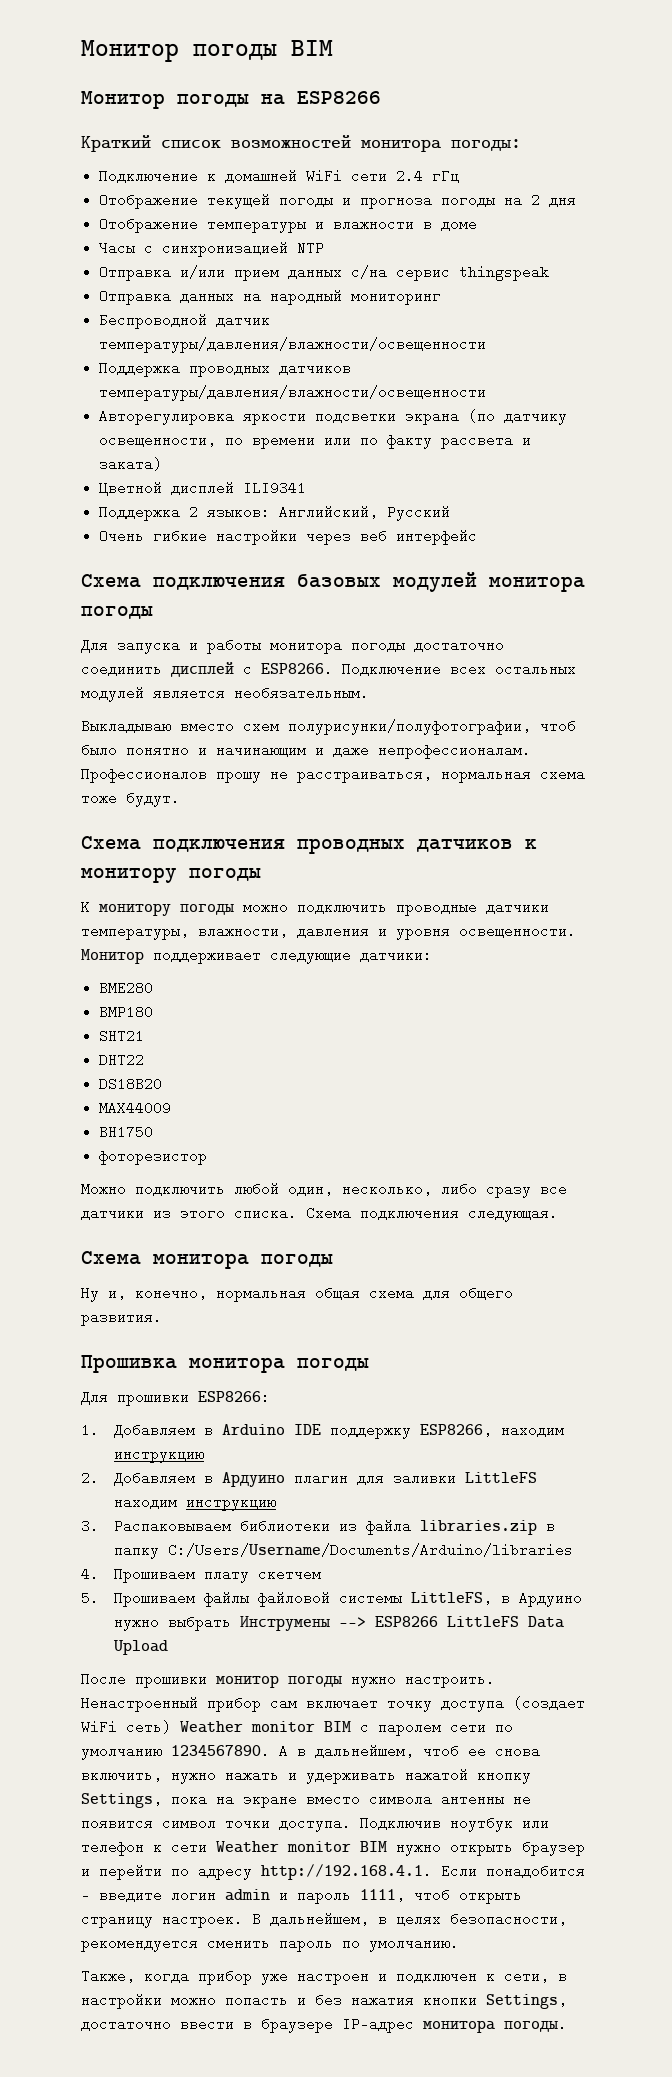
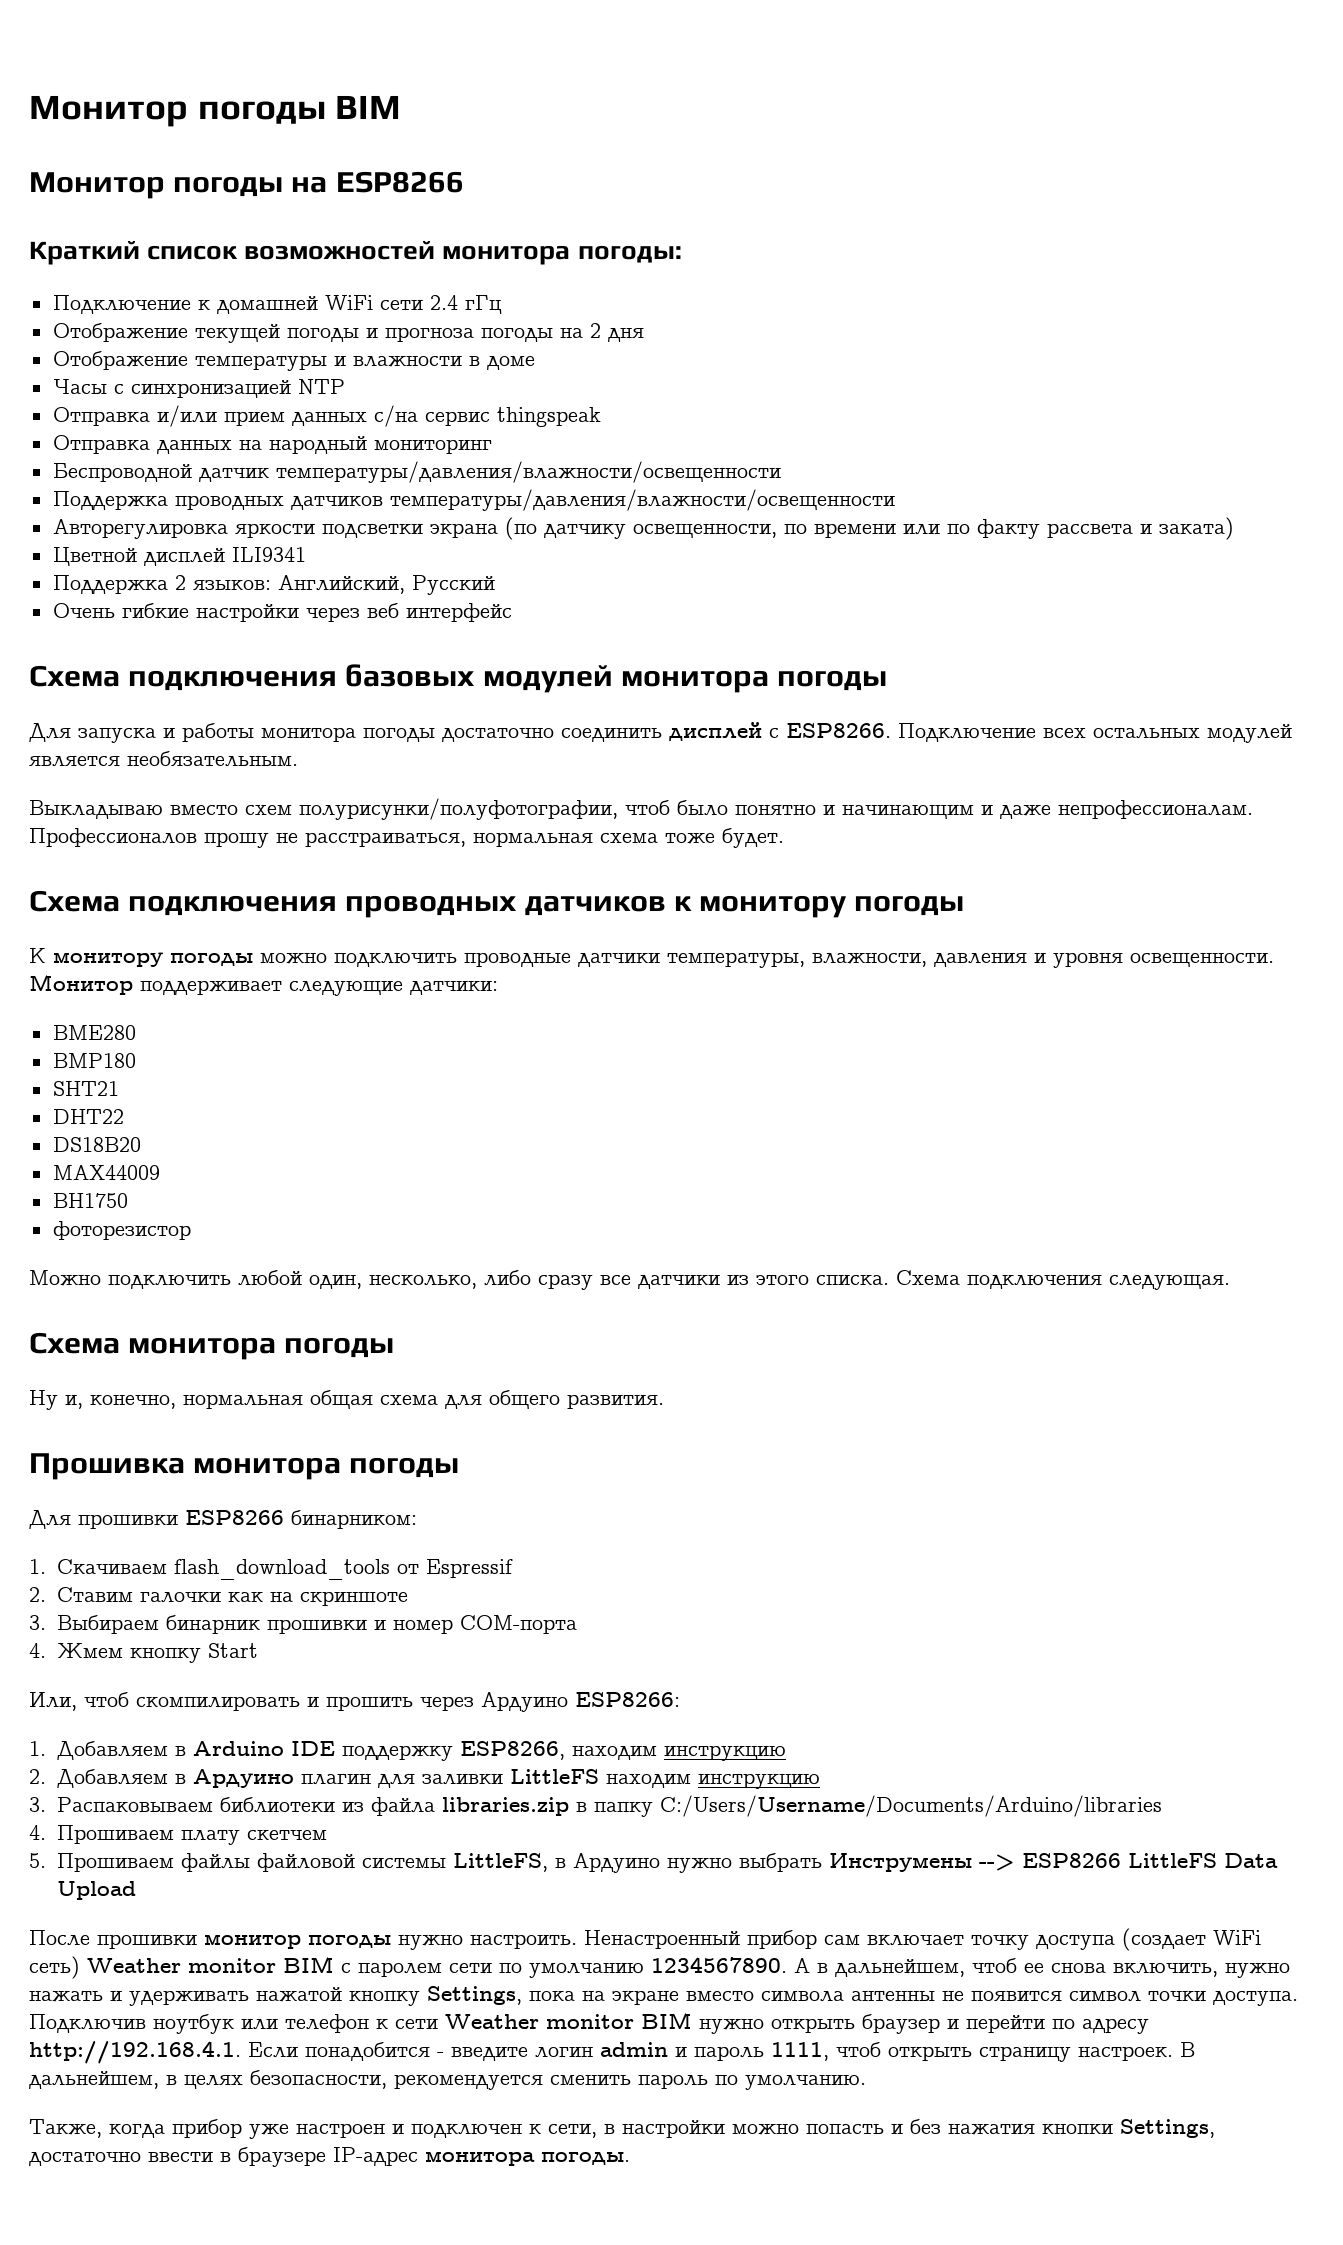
[126,789,180,807] будут. -> [722,828,784,848] будет.
(189, 1397) none -> [185,1510,417,1529] [29,1559,513,1580] [29,1587,408,1606] [29,1615,577,1634] [29,1643,258,1663] [29,1692,568,1712] ESP8266 бинарником: // 1. Скачиваем flash_download_tools от Espressif // 2. Ставим галочки как на скриншоте // 3. Выбираем бинарник прошивки и номер COM-порта // 4. Жмем кнопку Start // Или, чтоб скомпилировать и прошить через Ардуино

